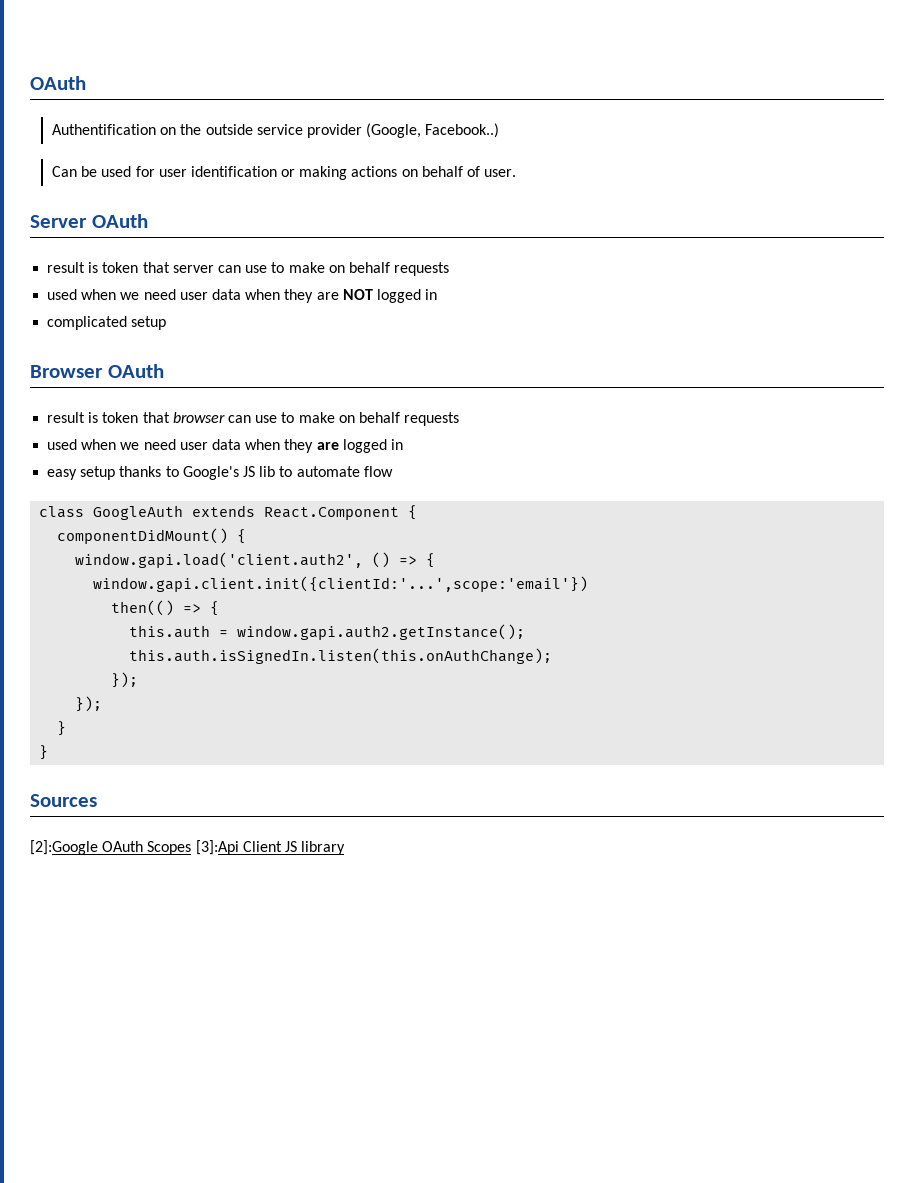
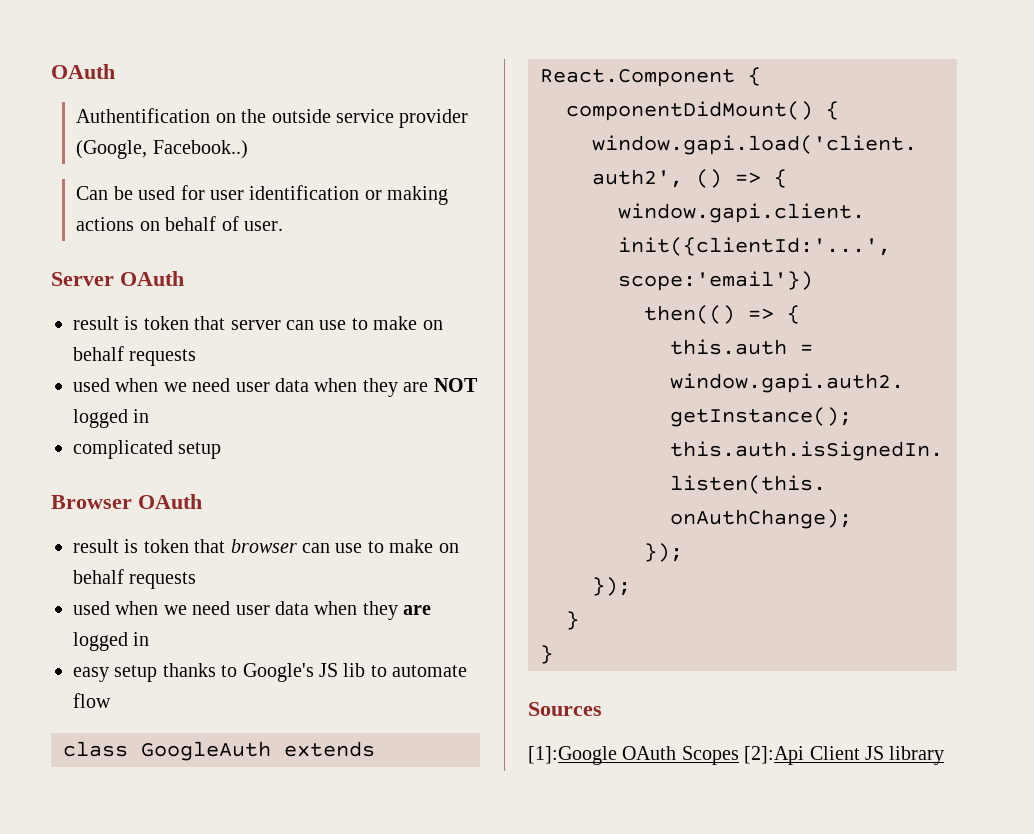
[30,840,98,855] [2]:Google -> [528,746,617,765] [1]:Google
[195,840,239,855] [3]:Api -> [744,746,805,765] [2]:Api

